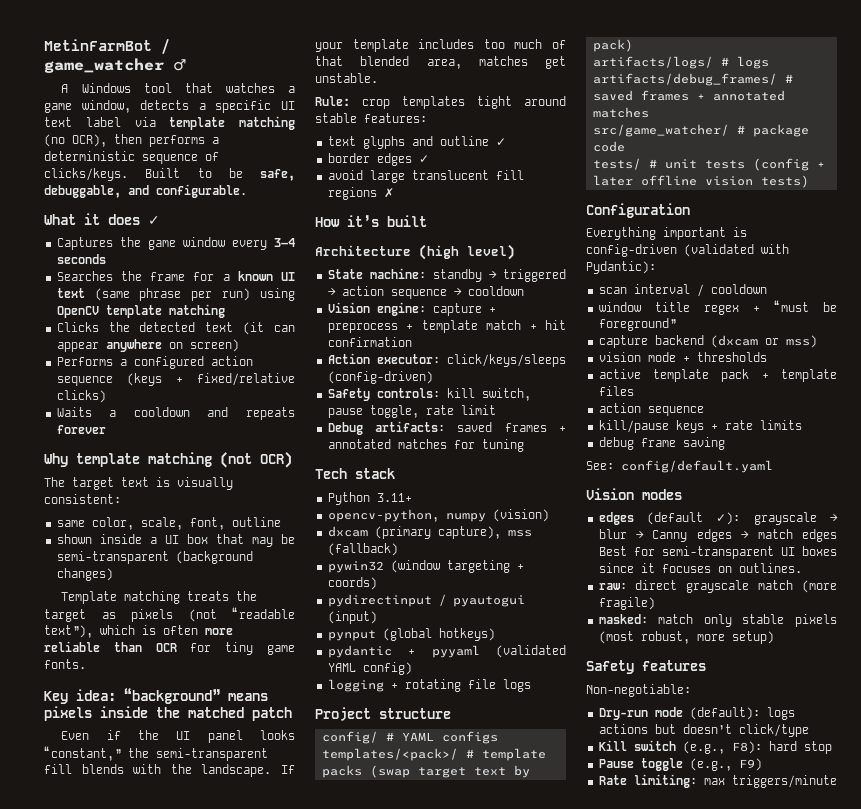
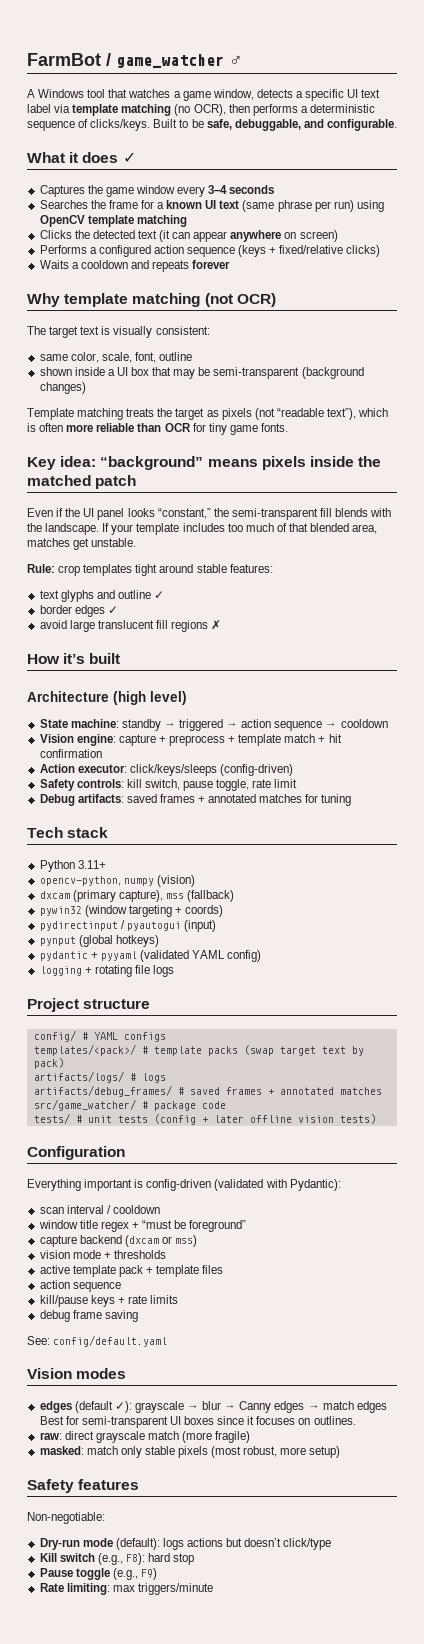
[44,39,152,51] MetinFarmBot -> [27,53,101,66] FarmBot

